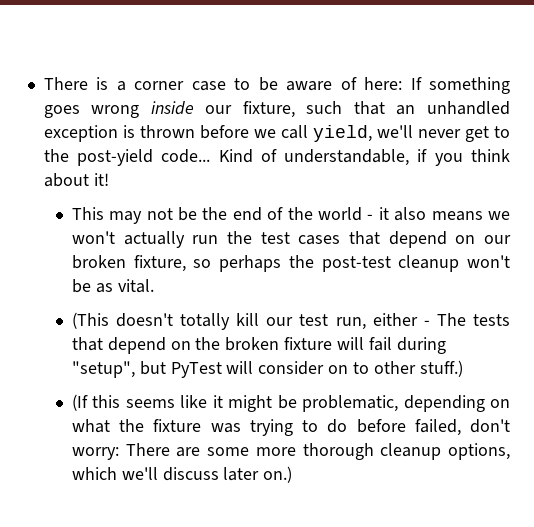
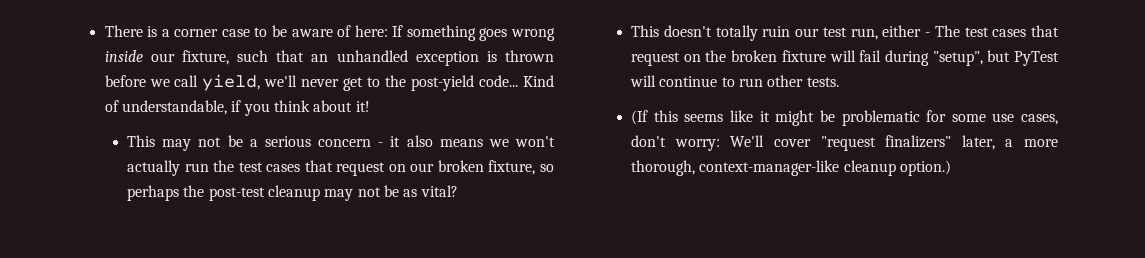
[202,207,363,221] the end of the world -> [249,136,372,147] a serious concern
[388,231,447,248] depend -> [336,162,386,176] request
[467,255,510,268] [71,279,154,293] [71,312,109,329] won't be as vital. // (This -> [324,185,458,201] [631,25,660,37] may not be as vital? // This
[236,313,260,326] kill -> [762,26,791,37] ruin
[473,314,510,326] [71,337,166,354] tests that depend -> [964,25,1059,37] [631,52,681,66] test cases that request
[258,360,463,377] consider on to other stuff.) -> [659,75,839,87] continue to run other tests.
[302,395,510,412] [71,419,510,436] [71,443,511,460] [71,466,293,483] problematic, depending on what the fixture was trying to do before failed, don't worry: There are some more thorough cleanup options, which we'll discuss later on.) -> [841,110,1058,126] [631,135,1058,151] [631,160,952,176] problematic for some use cases, don't worry: We'll cover "request finalizers" later, a more thorough, context-manager-like cleanup option.)

